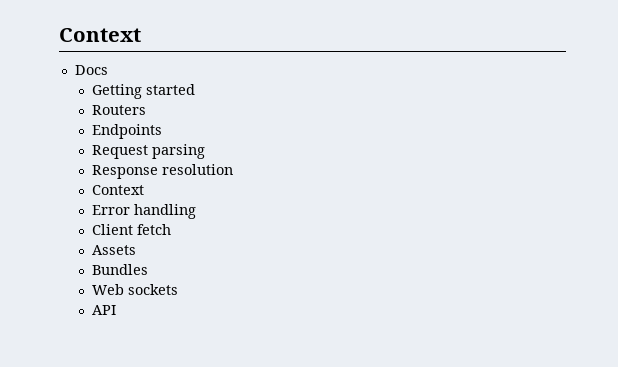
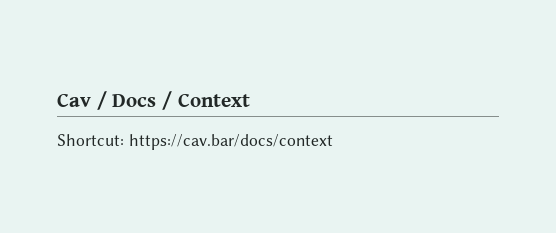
[59,28,141,42] [74,65,108,75] [92,84,196,99] [92,105,147,115] [92,124,163,139] [92,144,206,159] [92,164,234,179] [92,185,145,195] [92,204,197,219] [92,224,172,235] [92,245,137,255] [92,264,149,275] [92,284,179,295] [92,305,117,315] Context // Docs // Getting started // Routers // Endpoints // Request parsing // Response resolution // Context // Error handling // Client fetch // Assets // Bundles // Web sockets // API -> [57,91,250,110] [57,134,333,150] Cav / Docs / Context // Shortcut: https://cav.bar/docs/context

